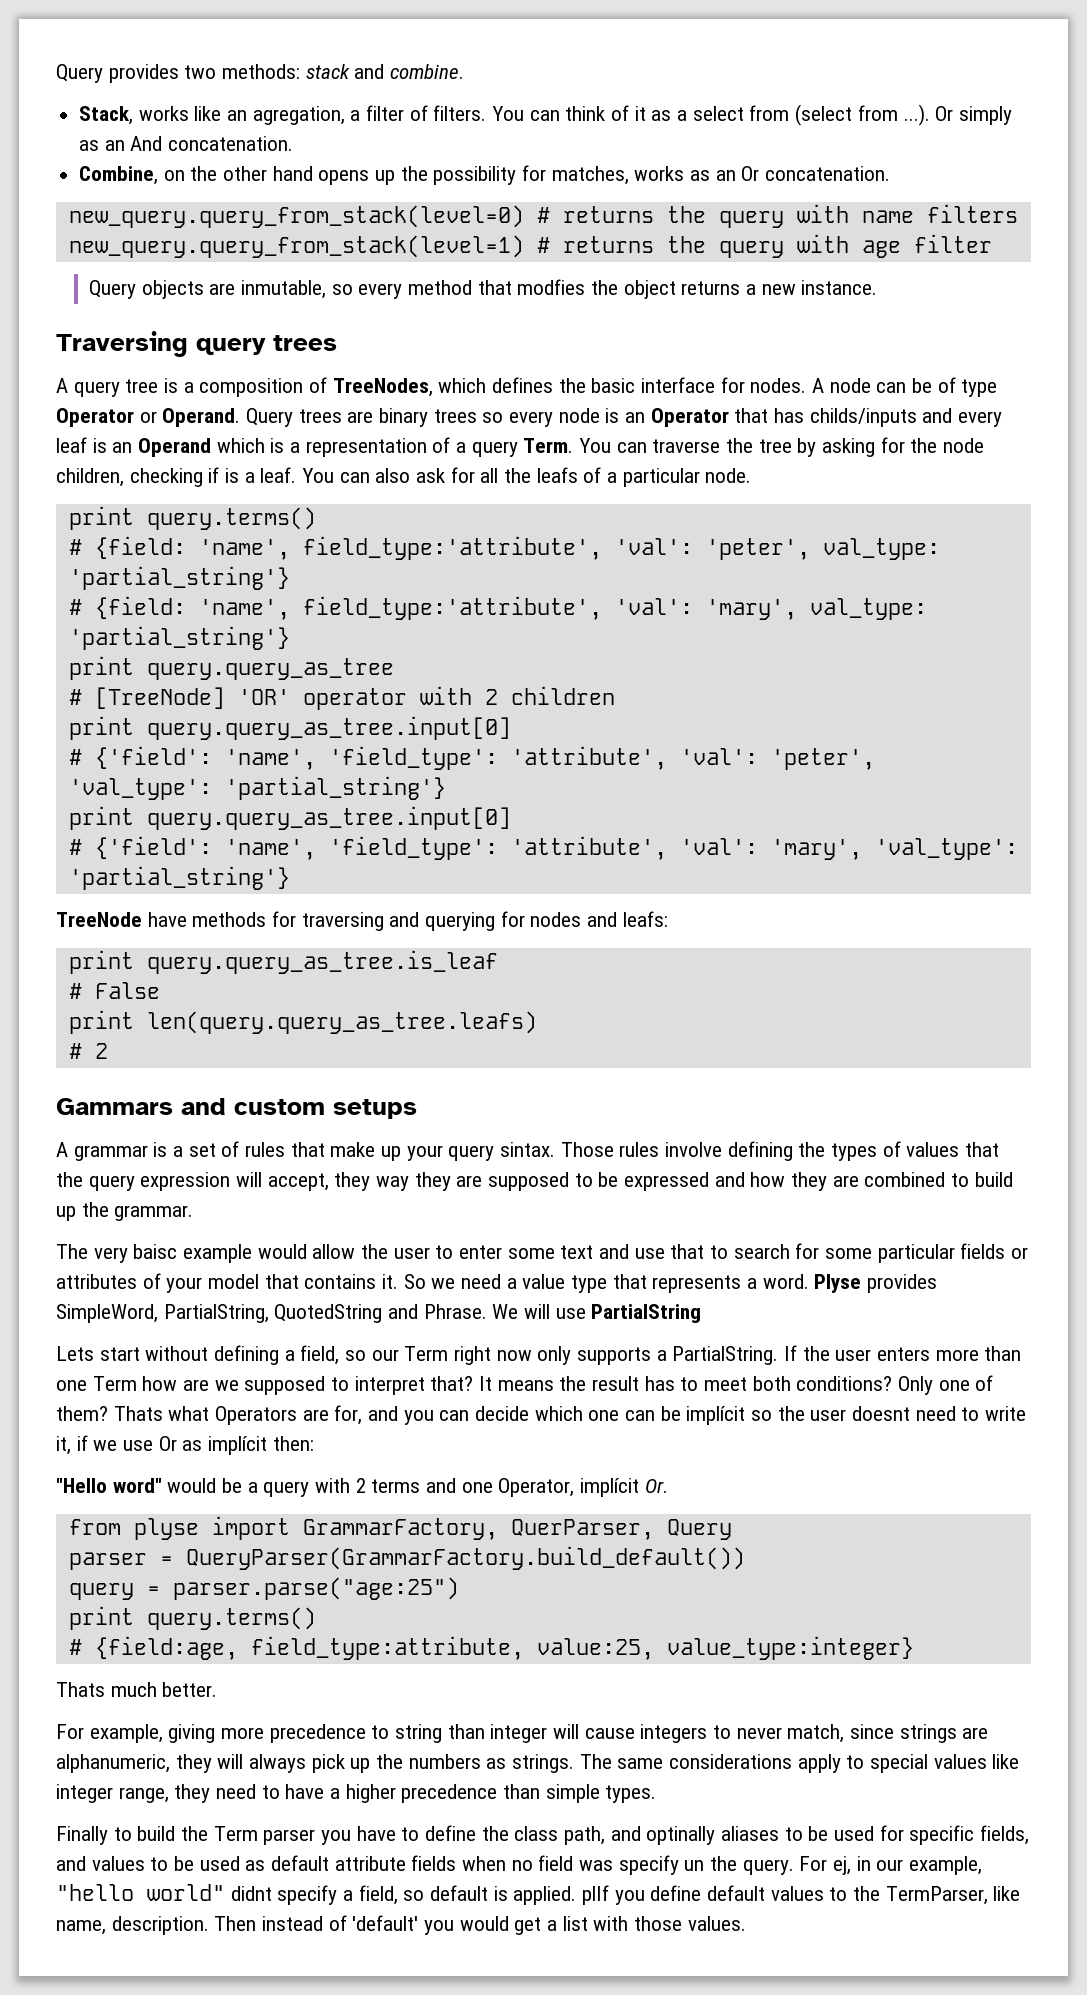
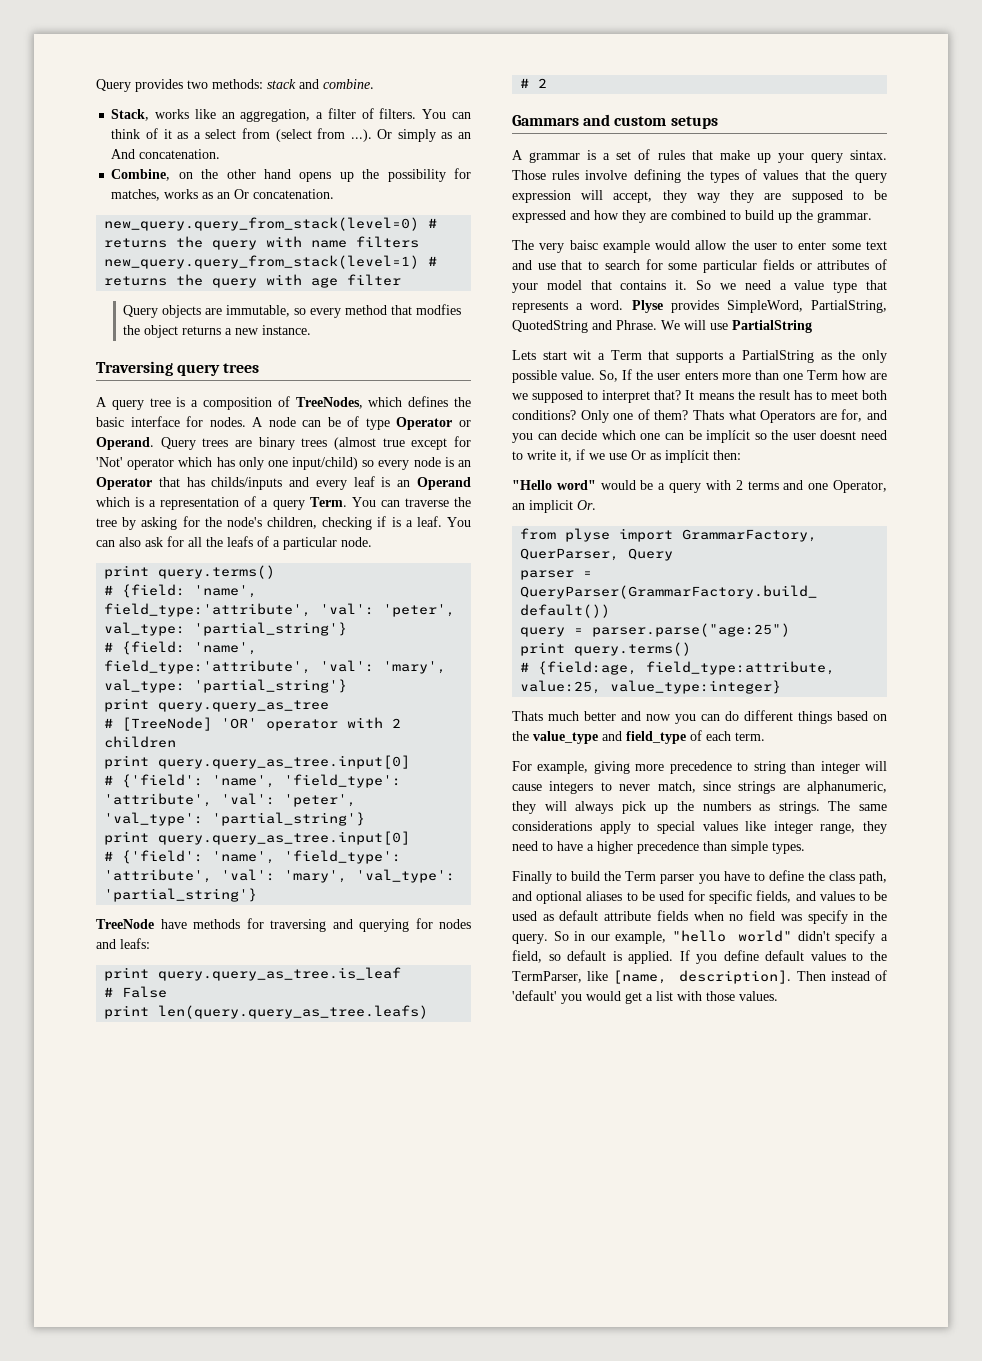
[252,106,345,125] agregation, -> [240,109,311,122] aggregation,
[241,280,327,299] inmutable, -> [226,305,291,317] immutable,
(477, 416) none -> [334,436,472,450] [96,457,359,470] (almost true except for 'Not' operator which has only one input/child)
[943,438,985,453] node -> [226,517,262,527] node's
[145,1345,779,1365] without defining a field, so our Term right now only supports a PartialString. -> [573,350,887,363] [512,370,619,383] wit a Term that supports a PartialString as the only possible value. So,
[580,1478,640,1497] implícit -> [512,500,573,513] an implicit
[162,1682,218,1697] better. -> [584,710,887,724] [512,730,765,744] better and now you can do different things based on the value_type and field_type of each term.
[646,1826,716,1845] optinally -> [536,891,583,904] optional
[684,1860,705,1871] un -> [853,911,865,921] in
[799,1856,852,1875] For ej, -> [553,931,569,941] So
[230,1886,272,1901] didnt -> [797,931,830,941] didn't
[582,1885,610,1905] plIf -> [679,950,690,961] If
[56,1916,209,1935] name, description. -> [613,970,792,984] [name, description].

